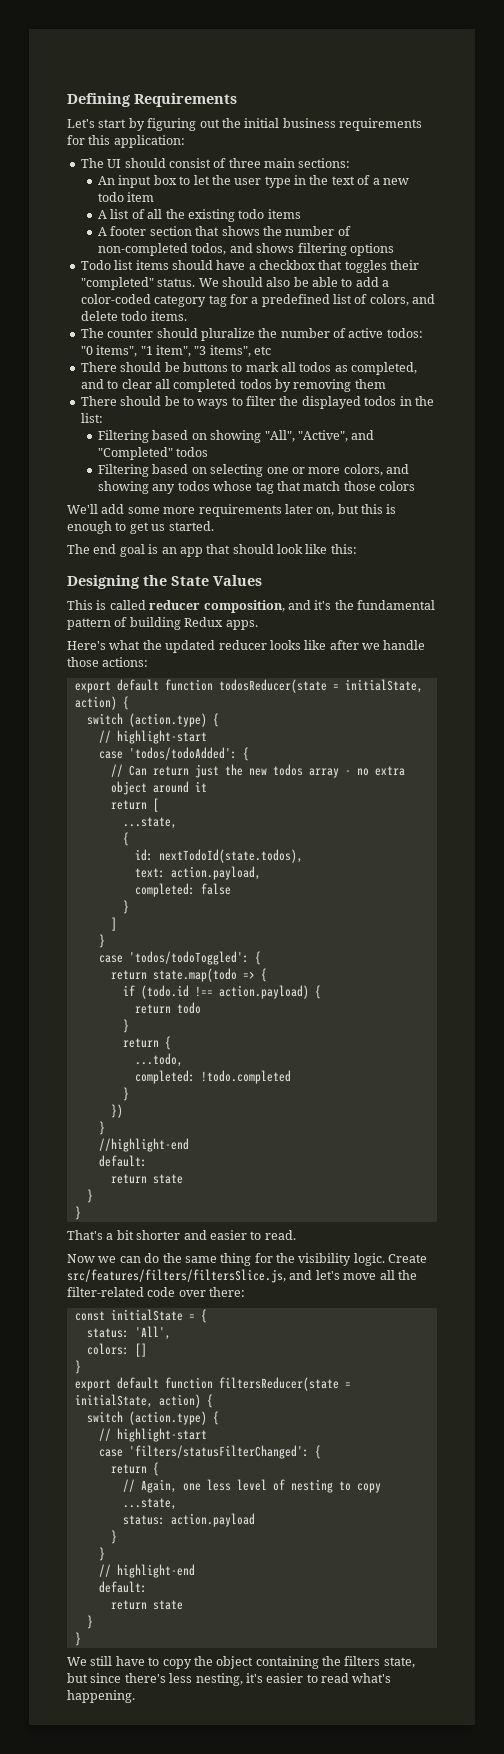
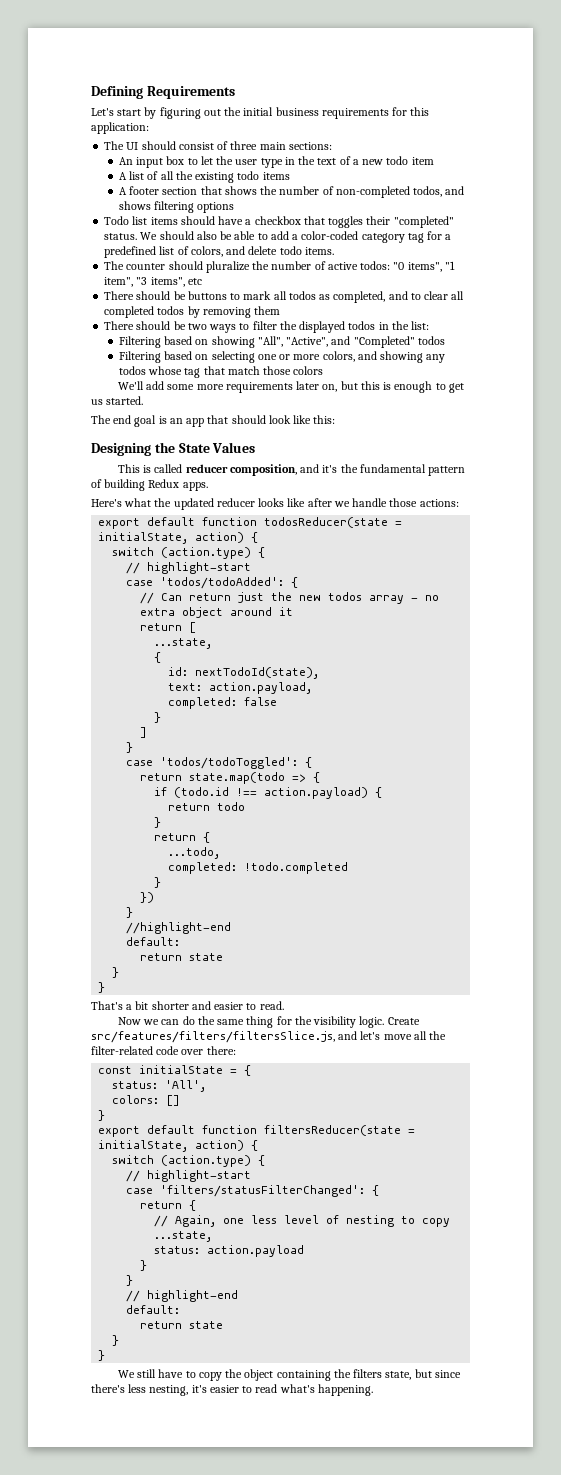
[182,397,194,406] to -> [187,323,207,330] two
[158,849,303,863] nextTodoId(state.todos), -> [195,667,320,679] nextTodoId(state),

